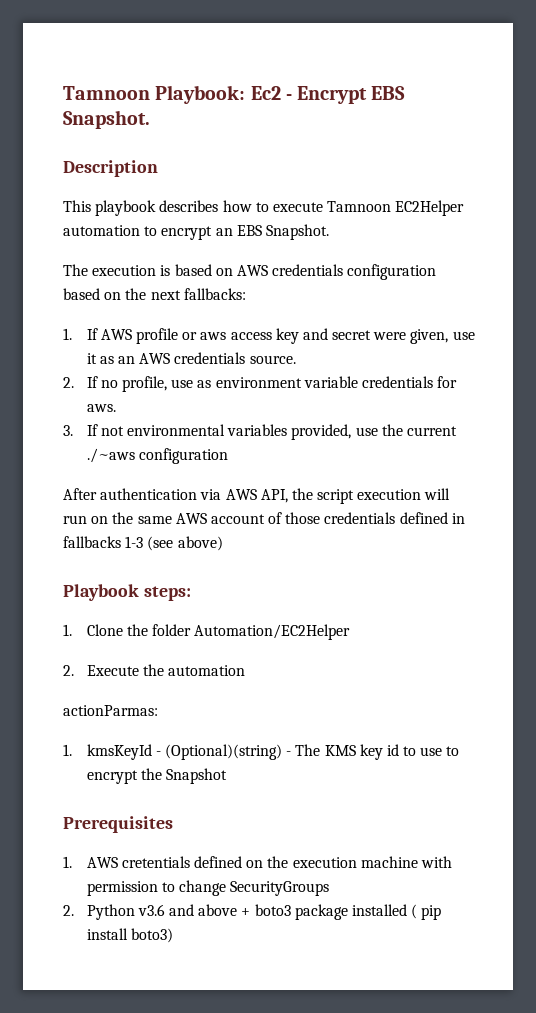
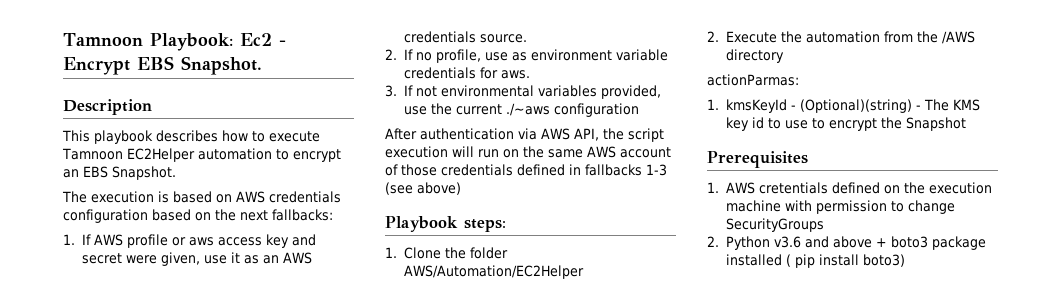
[194,624,351,640] Automation/EC2Helper -> [403,265,584,279] AWS/Automation/EC2Helper
(245, 670) none -> [883,31,975,44] [725,49,784,63] from the /AWS directory

